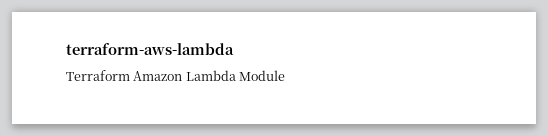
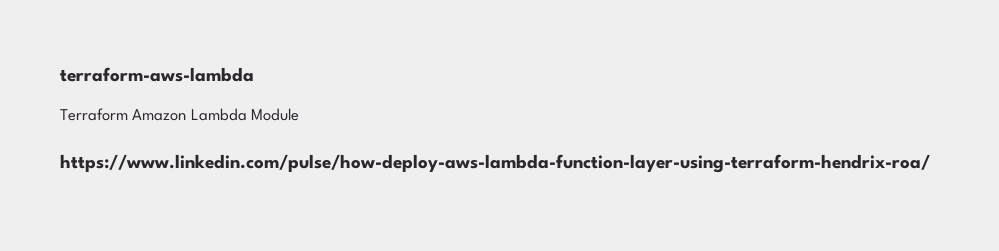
(286, 75) none -> [60,154,930,173] // https://www.linkedin.com/pulse/how-deploy-aws-lambda-function-layer-using-terraform-hendrix-roa/

